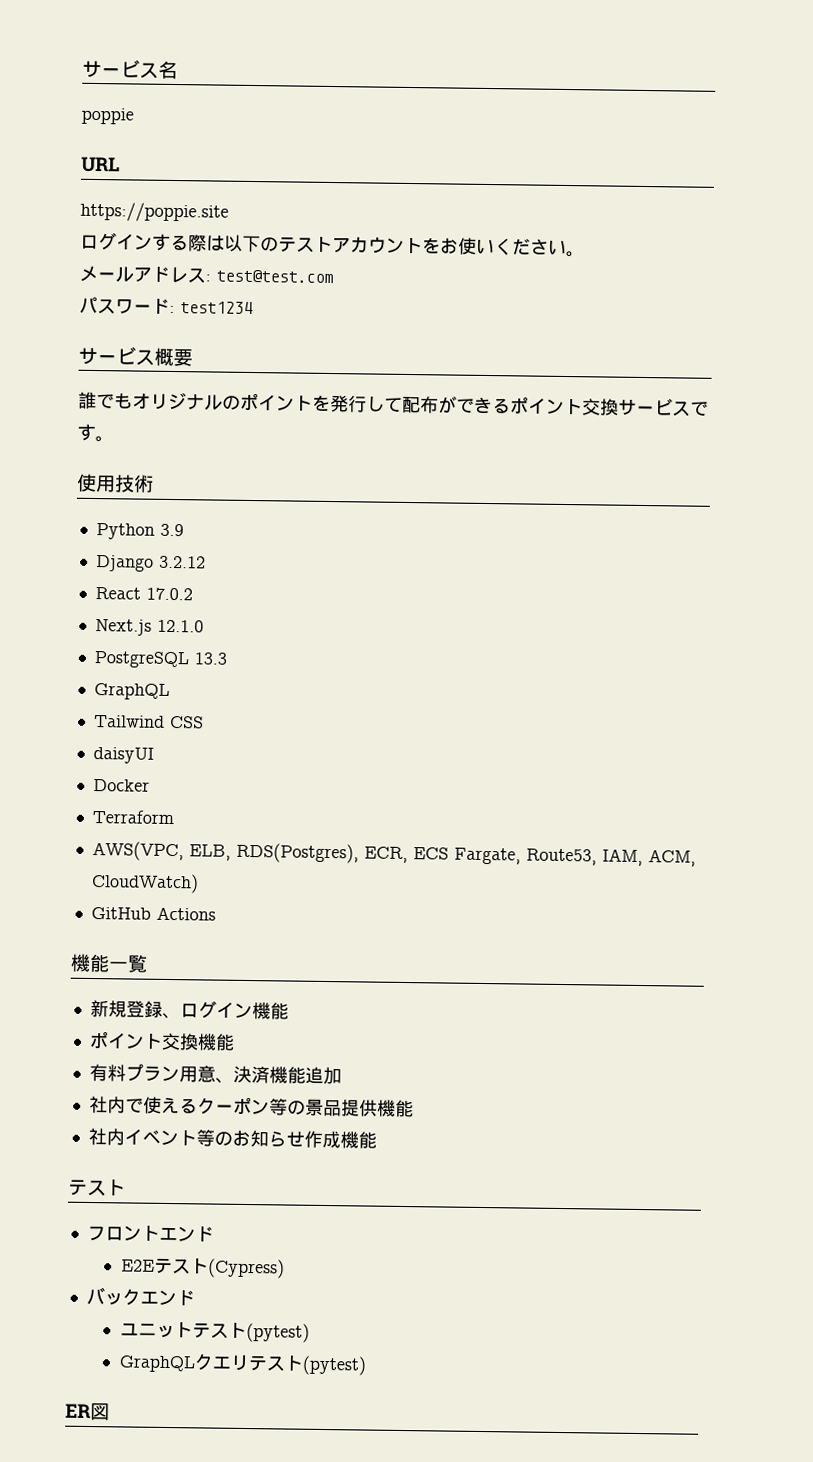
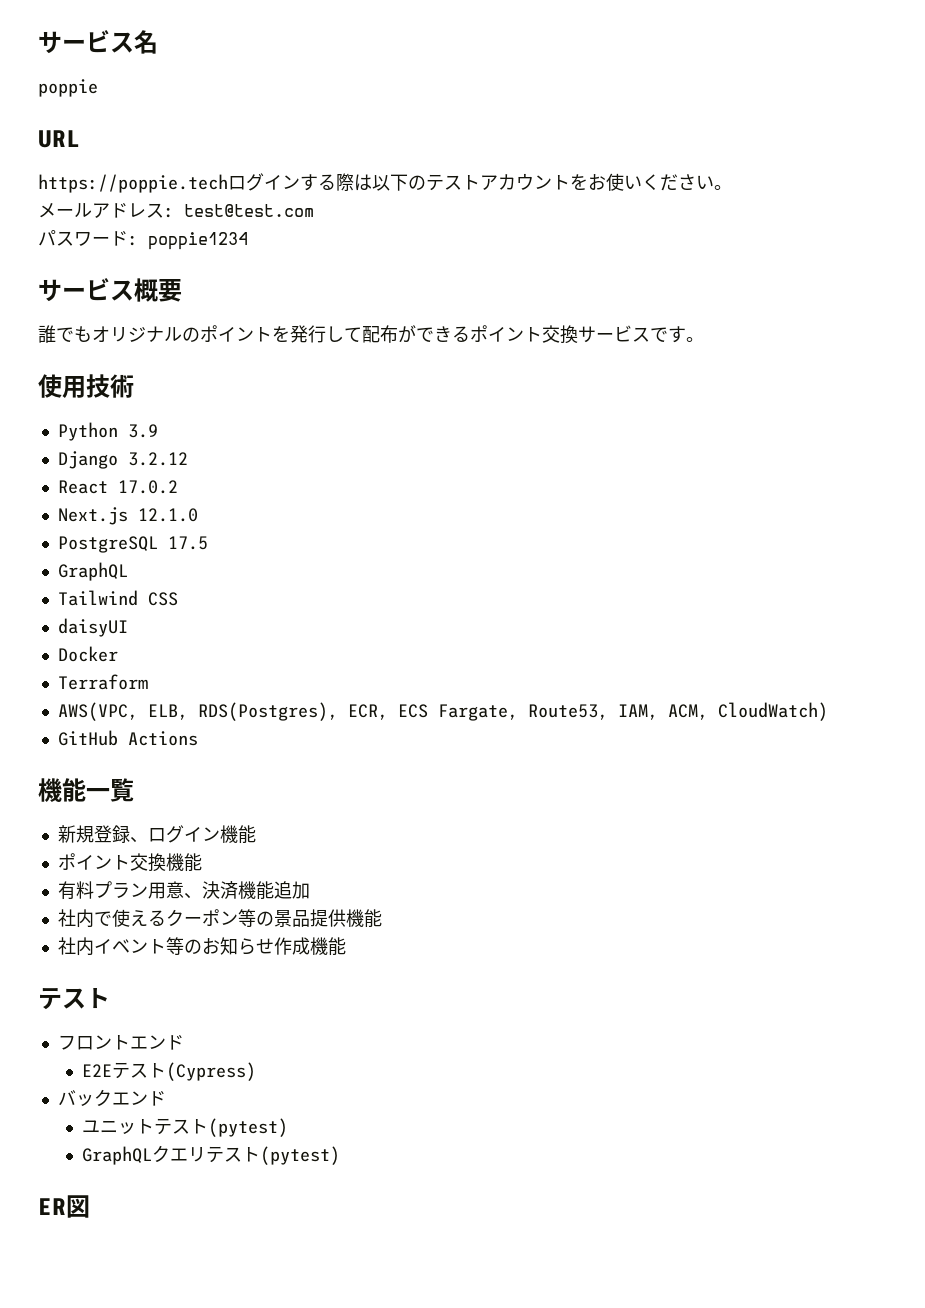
[80,201,229,223] https://poppie.site // -> [38,174,228,193] https://poppie.tech
[180,301,253,315] test1234 -> [148,232,248,250] poppie1234
[193,652,227,665] 13.3 -> [167,536,208,550] 17.5

